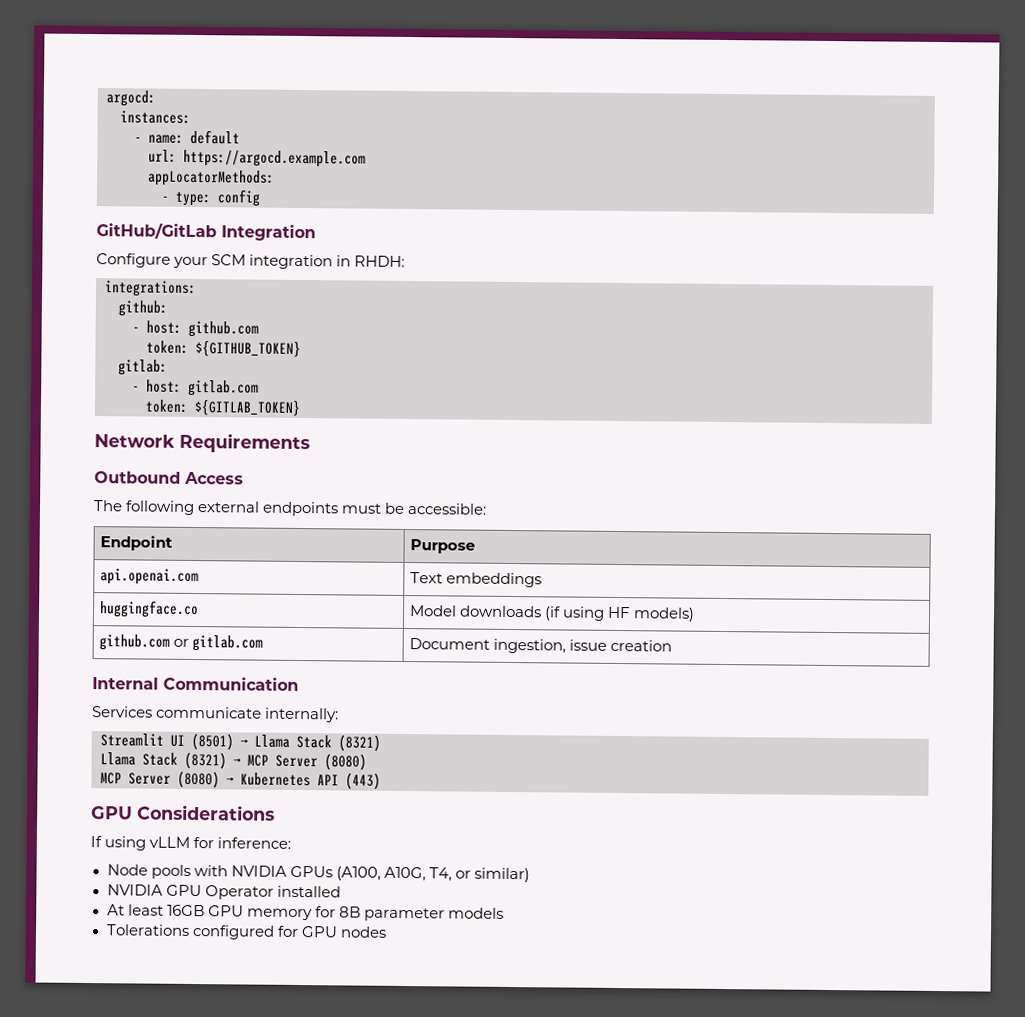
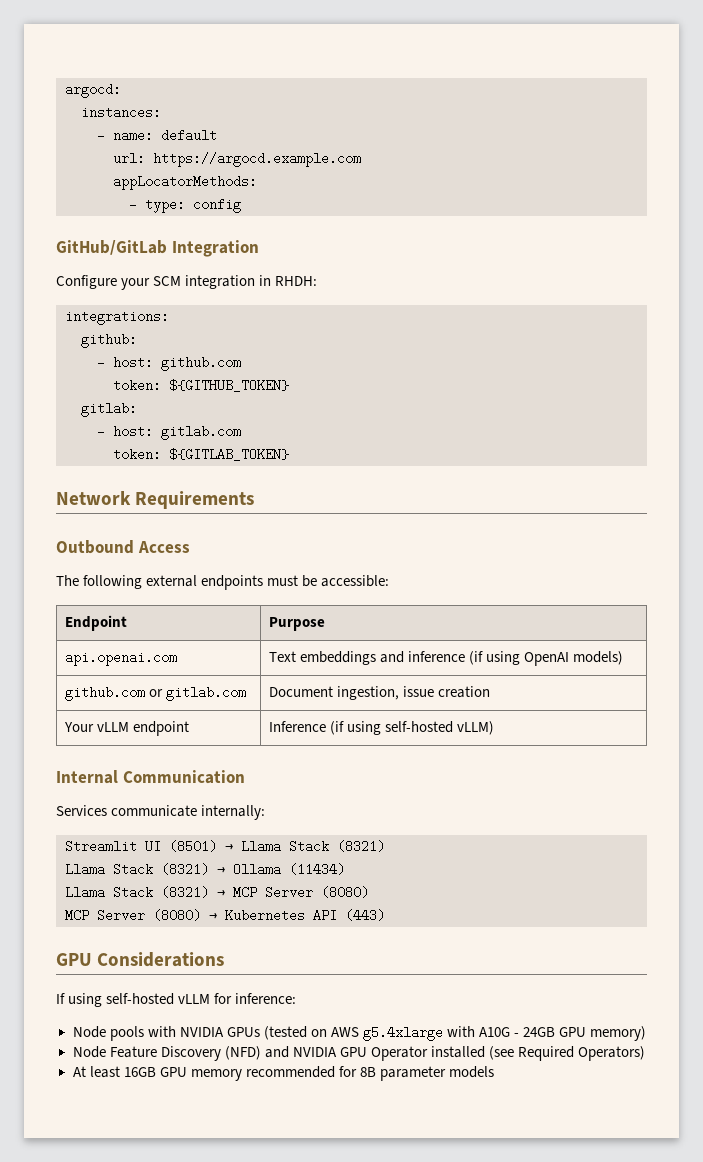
[98,600,199,619] [408,605,632,621] // huggingface.co | Model downloads (if using HF -> [379,651,569,666] and inference (if using OpenAI
(673, 645) none -> [63,721,189,736] [268,721,494,735] // Your vLLM endpoint | Inference (if using self-hosted vLLM)
(381, 743) none -> [65,863,345,876] // Llama Stack (8321) → Ollama (11434)
(147, 843) none -> [106,993,175,1005] self-hosted
[335,866,530,883] (A100, A10G, T4, or similar) // -> [263,1026,647,1041] [72,1046,289,1061] (tested on AWS g5.4xlarge with A10G - 24GB GPU memory) // Node Feature Discovery (NFD) and
(341, 891) none -> [488,1046,646,1061] (see Required Operators)
(313, 914) none -> [245,1066,335,1078] recommended
[105,924,387,940] // Tolerations configured for GPU nodes -> (494, 1072) none

